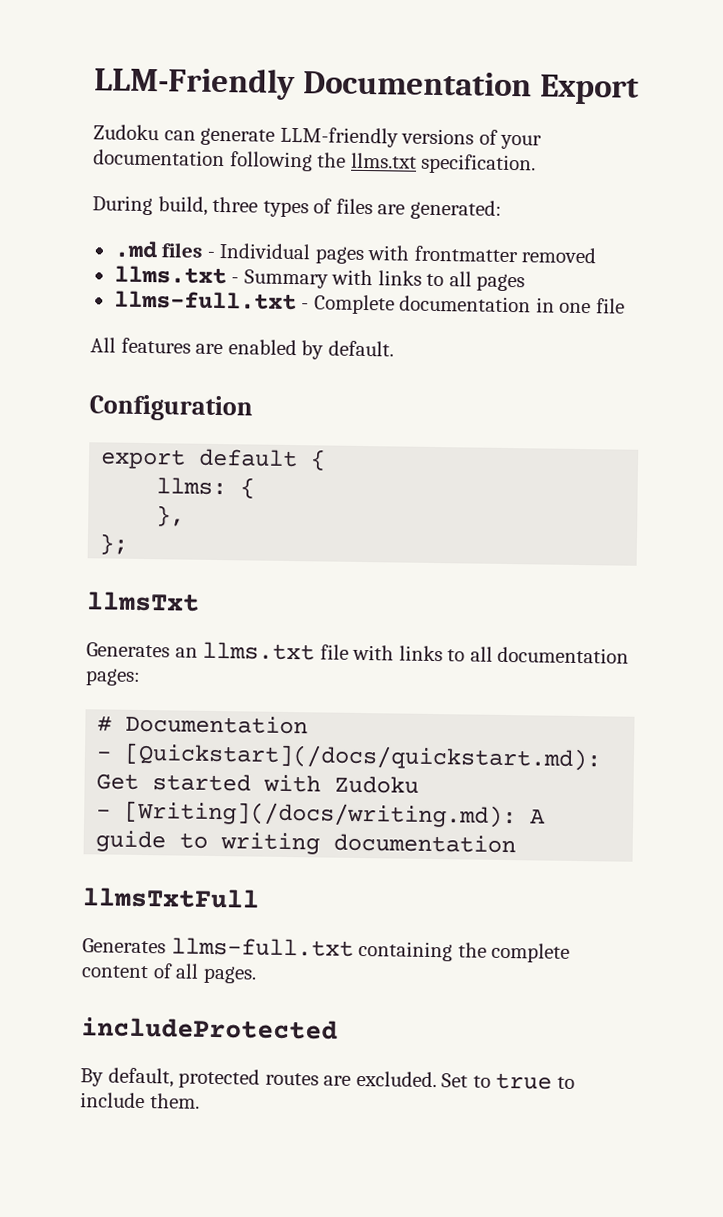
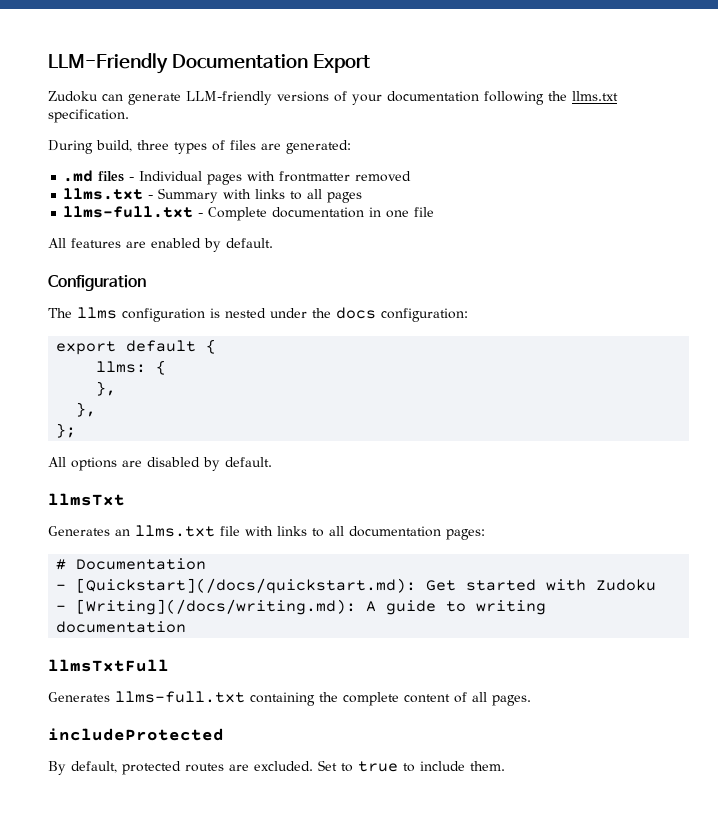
(253, 408) none -> [48,307,468,322] // The llms configuration is nested under the docs configuration:
(186, 516) none -> [76,402,97,417] // },
(130, 544) none -> [48,457,272,471] // All options are disabled by default.

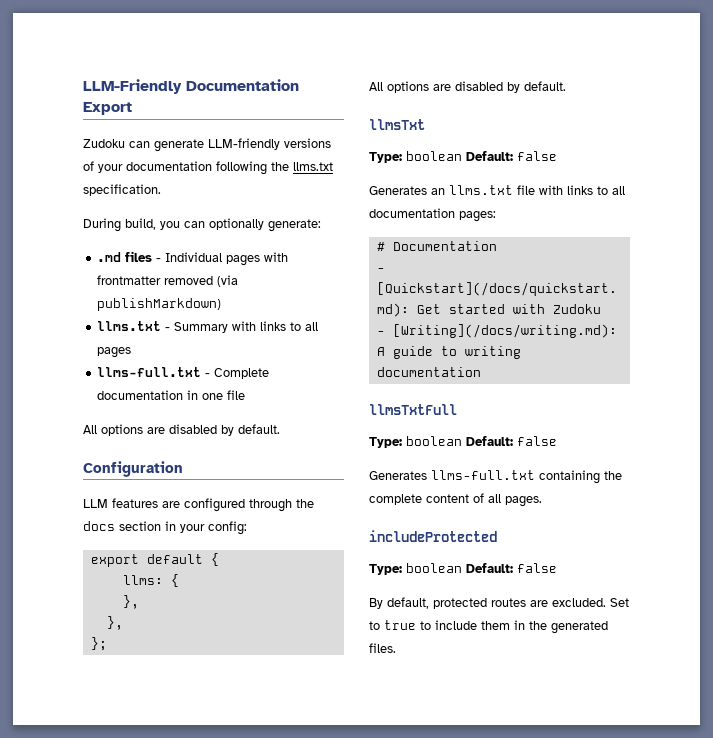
[137,140,351,154] three types of files are generated: -> [160,218,321,232] you can optionally generate:
(412, 176) none -> [217,275,239,287] [97,298,222,311] (via publishMarkdown)
[71,238,201,248] features are enabled -> [101,424,217,436] options are disabled
[48,307,468,322] The llms configuration is nested under the docs configuration: -> [83,498,314,512] [83,521,247,535] LLM features are configured through the docs section in your config:
(125, 499) none -> [369,151,557,163] // Type: boolean Default: false
(169, 665) none -> [369,436,557,448] // Type: boolean Default: false
(224, 734) none -> [369,563,557,575] // Type: boolean Default: false
[470,761,505,771] them. -> [481,620,608,634] [369,643,396,653] them in the generated files.

